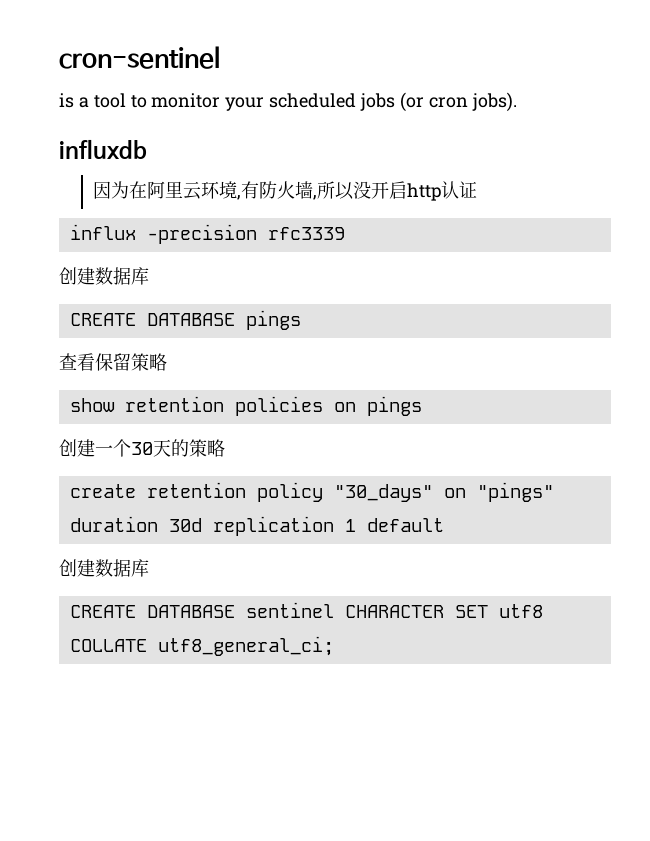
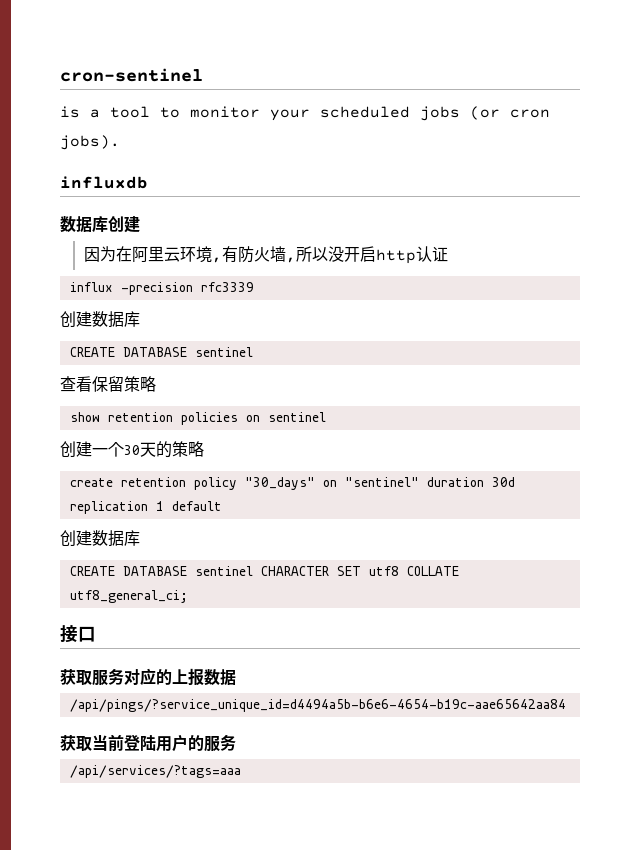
(147, 149) none -> [60,216,140,233] // 数据库创建
[245,310,301,330] pings -> [194,347,253,357] sentinel
[366,396,422,416] pings -> [267,412,326,422] sentinel
[476,482,554,502] "pings" -> [344,477,419,487] "sentinel"
(334, 646) none -> [60,625,96,643] [60,668,236,686] [69,699,566,712] [60,734,236,752] [69,765,241,778] // 接口 // 获取服务对应的上报数据 // /api/pings/?service_unique_id=d4494a5b-b6e6-4654-b19c-aae65642aa84 // 获取当前登陆用户的服务 // /api/services/?tags=aaa

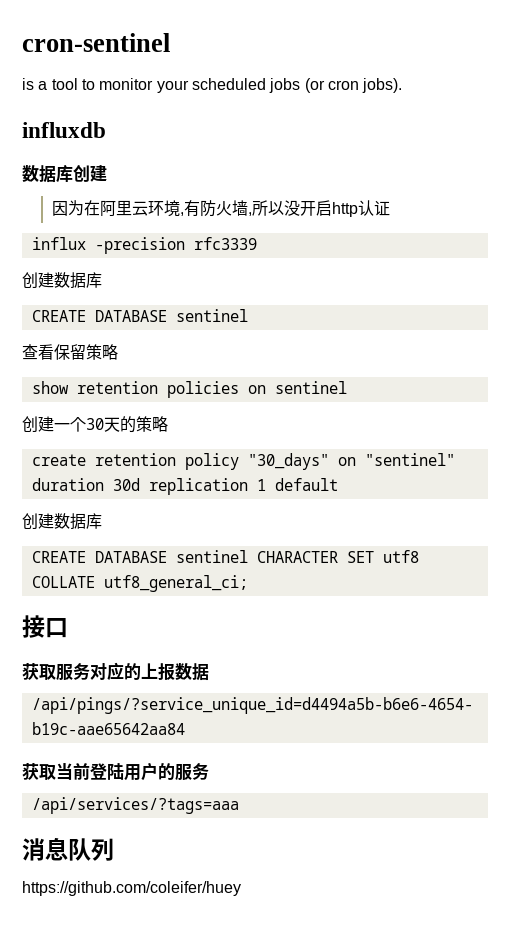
(241, 771) none -> [22,837,114,861] [22,881,241,896] // 消息队列 // https://github.com/coleifer/huey

